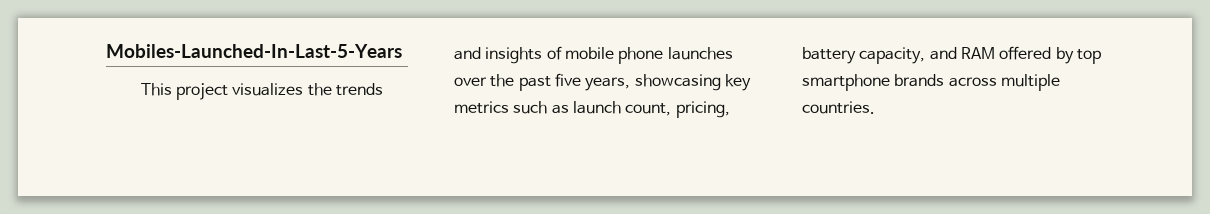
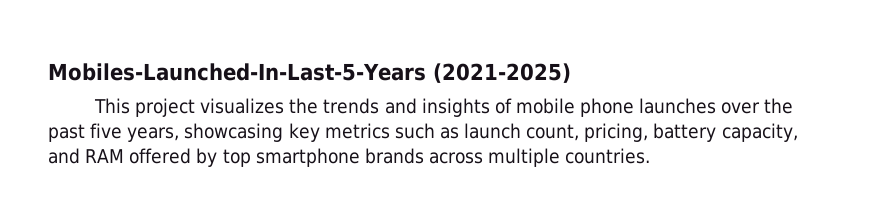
(402, 51) none -> [432,63,571,83] (2021-2025)

